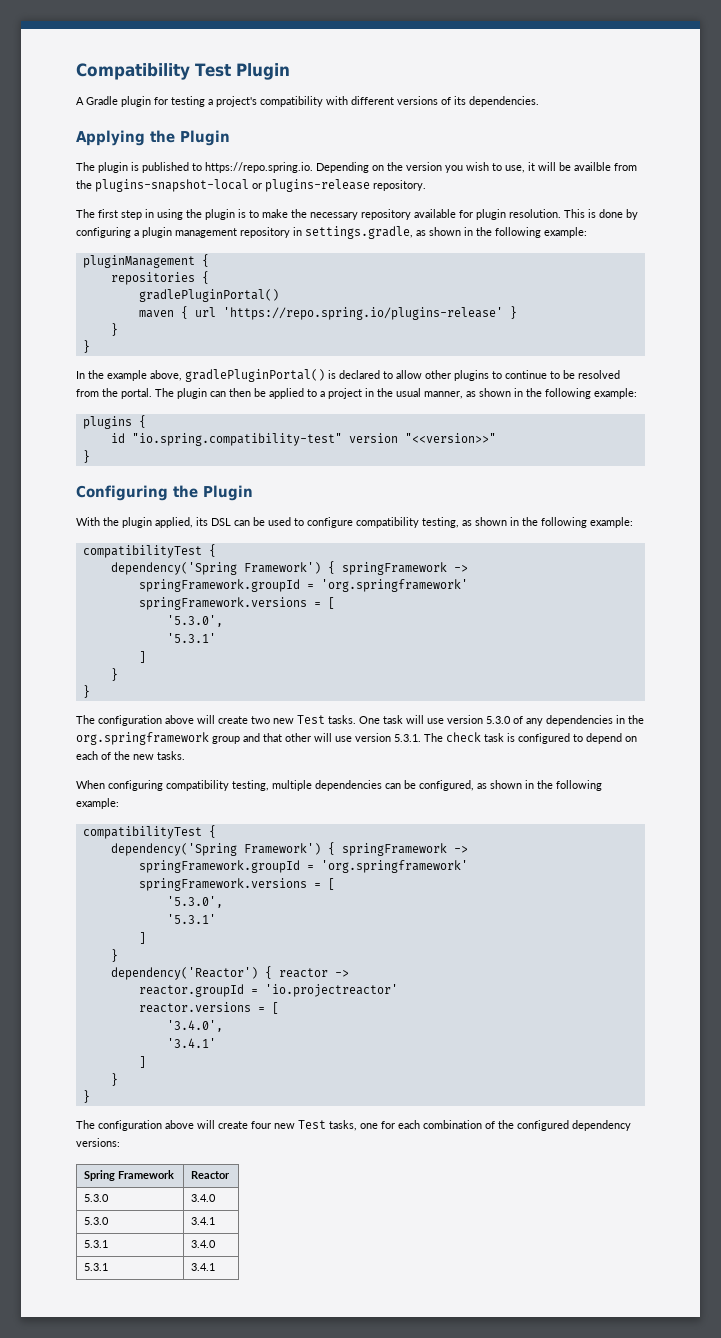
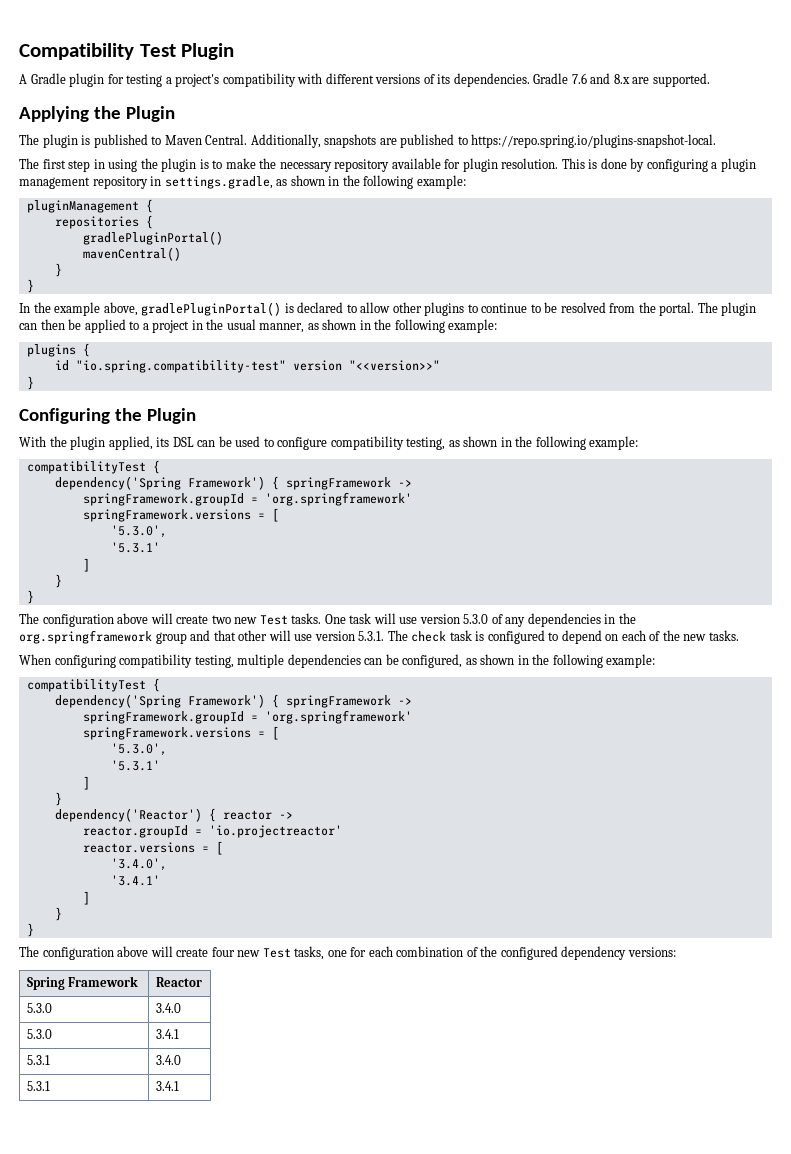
(539, 101) none -> [533,73,710,87] Gradle 7.6 and 8.x are supported.
[205,162,637,173] [76,179,426,192] https://repo.spring.io. Depending on the version you wish to use, it will be availble from the plugins-snapshot-local or plugins-release repository. -> [164,134,717,148] Maven Central. Additionally, snapshots are published to https://repo.spring.io/plugins-snapshot-local.
[138,306,517,320] maven { url 'https://repo.spring.io/plugins-release' } -> [82,247,181,261] mavenCentral()

